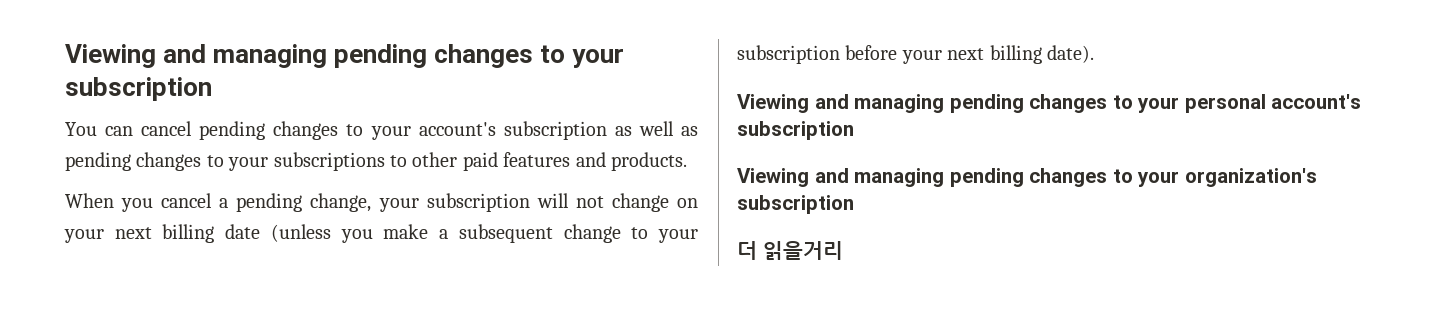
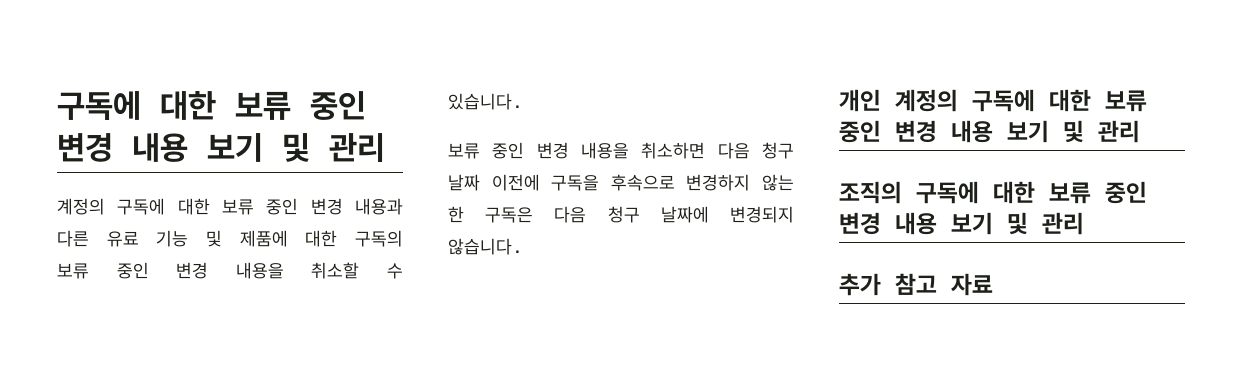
[65,44,625,68] [65,77,212,101] [65,121,699,140] [65,152,687,171] [65,193,699,212] [64,224,699,243] [737,45,1094,64] [737,94,1362,113] [737,121,854,140] [737,168,1317,187] [737,195,854,214] [737,241,843,261] Viewing and managing pending changes to your subscription // You can cancel pending changes to your account's subscription as well as pending changes to your subscriptions to other paid features and products. // When you cancel a pending change, your subscription will not change on your next billing date (unless you make a subsequent change to your subscription before your next billing date). // Viewing and managing pending changes to your personal account's subscription // Viewing and managing pending changes to your organization's subscription // 더 읽을거리 -> [57,91,366,121] [57,133,385,162] [57,198,404,215] [57,230,403,247] [57,262,403,279] [448,93,523,110] [448,142,794,159] [448,174,794,191] [448,206,794,223] [448,238,523,255] [839,89,1147,112] [839,120,1140,143] [839,181,1147,204] [839,212,1084,235] [839,273,993,296] 구독에 대한 보류 중인 변경 내용 보기 및 관리 // 계정의 구독에 대한 보류 중인 변경 내용과 다른 유료 기능 및 제품에 대한 구독의 보류 중인 변경 내용을 취소할 수 있습니다. // 보류 중인 변경 내용을 취소하면 다음 청구 날짜 이전에 구독을 후속으로 변경하지 않는 한 구독은 다음 청구 날짜에 변경되지 않습니다. // 개인 계정의 구독에 대한 보류 중인 변경 내용 보기 및 관리 // 조직의 구독에 대한 보류 중인 변경 내용 보기 및 관리 // 추가 참고 자료

